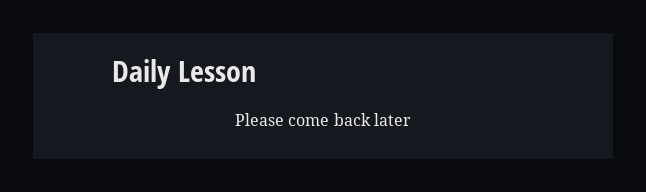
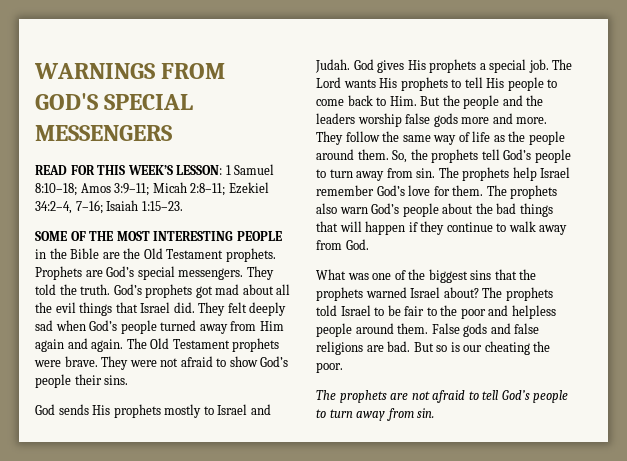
[112,59,256,89] [235,113,411,126] Daily Lesson // Please come back later -> [34,63,226,79] [35,93,194,110] [35,125,172,141] [35,164,275,175] [35,182,269,196] [35,200,183,214] [35,231,282,241] [35,248,276,262] [35,266,274,280] [35,284,291,298] [35,302,287,316] [35,320,284,334] [35,338,280,352] [34,356,289,370] [35,374,129,388] [35,404,271,418] [315,59,573,73] [316,77,558,91] [316,95,544,109] [316,113,548,127] [316,131,565,145] [316,149,571,163] [316,167,571,181] [316,185,558,199] [316,203,553,217] [316,221,568,235] [316,239,369,250] [316,269,537,283] [316,287,553,301] [316,305,556,319] [316,323,540,337] [316,341,551,355] [316,362,343,373] [316,390,569,403] [316,408,435,421] WARNINGS FROM GOD'S SPECIAL MESSENGERS // READ FOR THIS WEEK’S LESSON: 1 Samuel 8:10–18; Amos 3:9–11; Micah 2:8–11; Ezekiel 34:2–4, 7–16; Isaiah 1:15–23. // SOME OF THE MOST INTERESTING PEOPLE in the Bible are the Old Testament prophets. Prophets are God’s special messengers. They told the truth. God’s prophets got mad about all the evil things that Israel did. They felt deeply sad when God’s people turned away from Him again and again. The Old Testament prophets were brave. They were not afraid to show God’s people their sins. // God sends His prophets mostly to Israel and Judah. God gives His prophets a special job. The Lord wants His prophets to tell His people to come back to Him. But the people and the leaders worship false gods more and more. They follow the same way of life as the people around them. So, the prophets tell God’s people to turn away from sin. The prophets help Israel remember God’s love for them. The prophets also warn God’s people about the bad things that will happen if they continue to walk away from God. // What was one of the biggest sins that the prophets warned Israel about? The prophets told Israel to be fair to the poor and helpless people around them. False gods and false religions are bad. But so is our cheating the poor. // The prophets are not afraid to tell God’s people to turn away from sin.

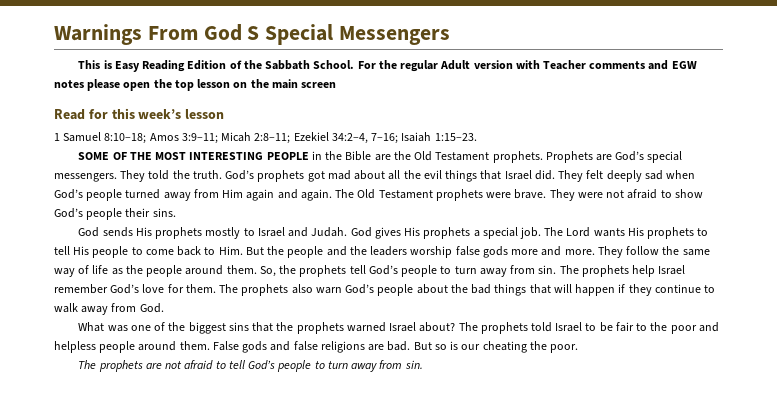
[34,63,226,79] [35,93,194,110] [35,125,172,141] [35,165,223,175] WARNINGS FROM GOD'S SPECIAL MESSENGERS // READ FOR THIS WEEK’S LESSON: -> [54,24,451,45] [78,60,697,72] [54,79,337,91] [54,108,225,120] Warnings From God S Special Messengers // This is Easy Reading Edition of the Sabbath School. For the regular Adult version with Teacher comments and EGW notes please open the top lesson on the main screen // Read for this week’s lesson //

